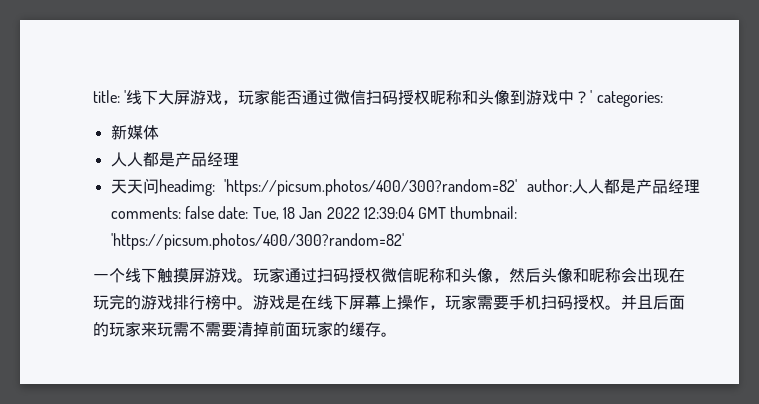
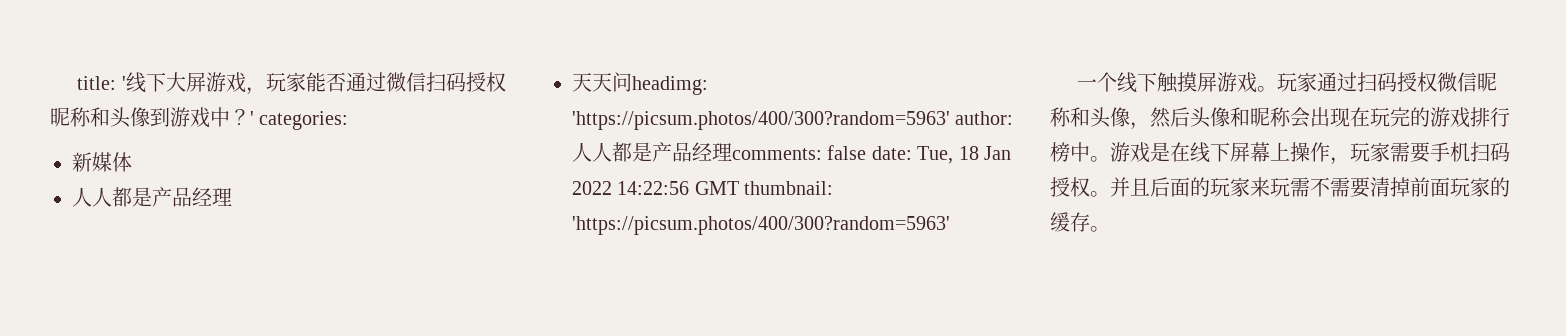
[224,179,518,196] 'https://picsum.photos/400/300?random=82' -> [572,111,950,130] 'https://picsum.photos/400/300?random=5963'
[363,207,415,219] 12:39:04 -> [617,181,690,195] 14:22:56
[110,233,404,250] 'https://picsum.photos/400/300?random=82' -> [572,216,950,235] 'https://picsum.photos/400/300?random=5963'

